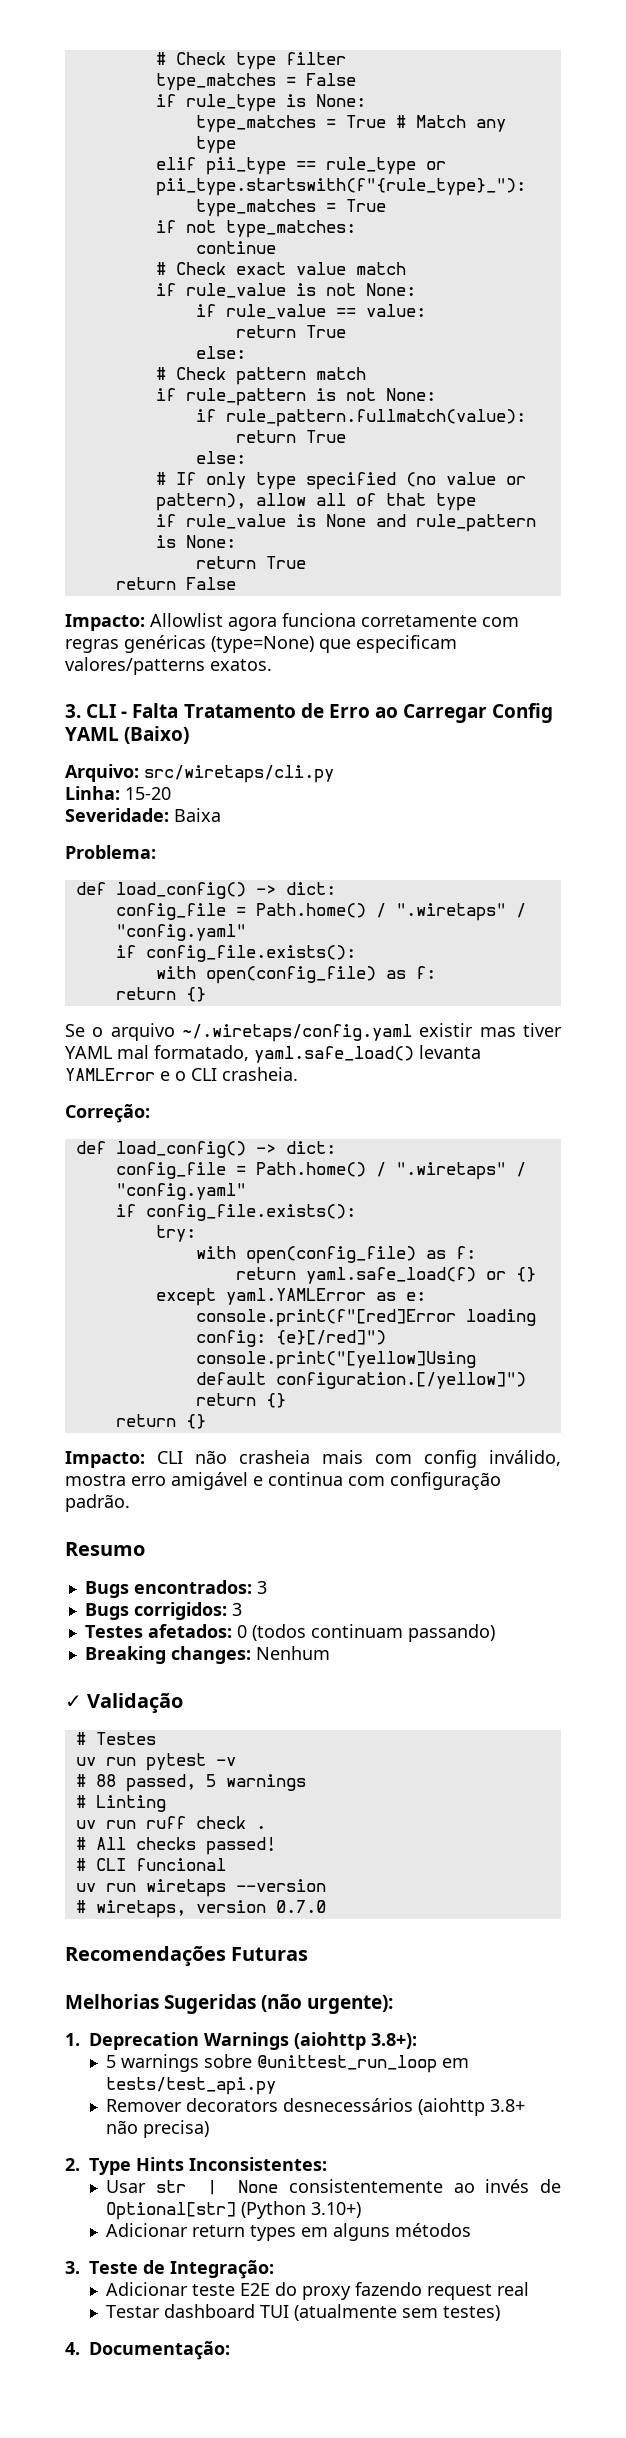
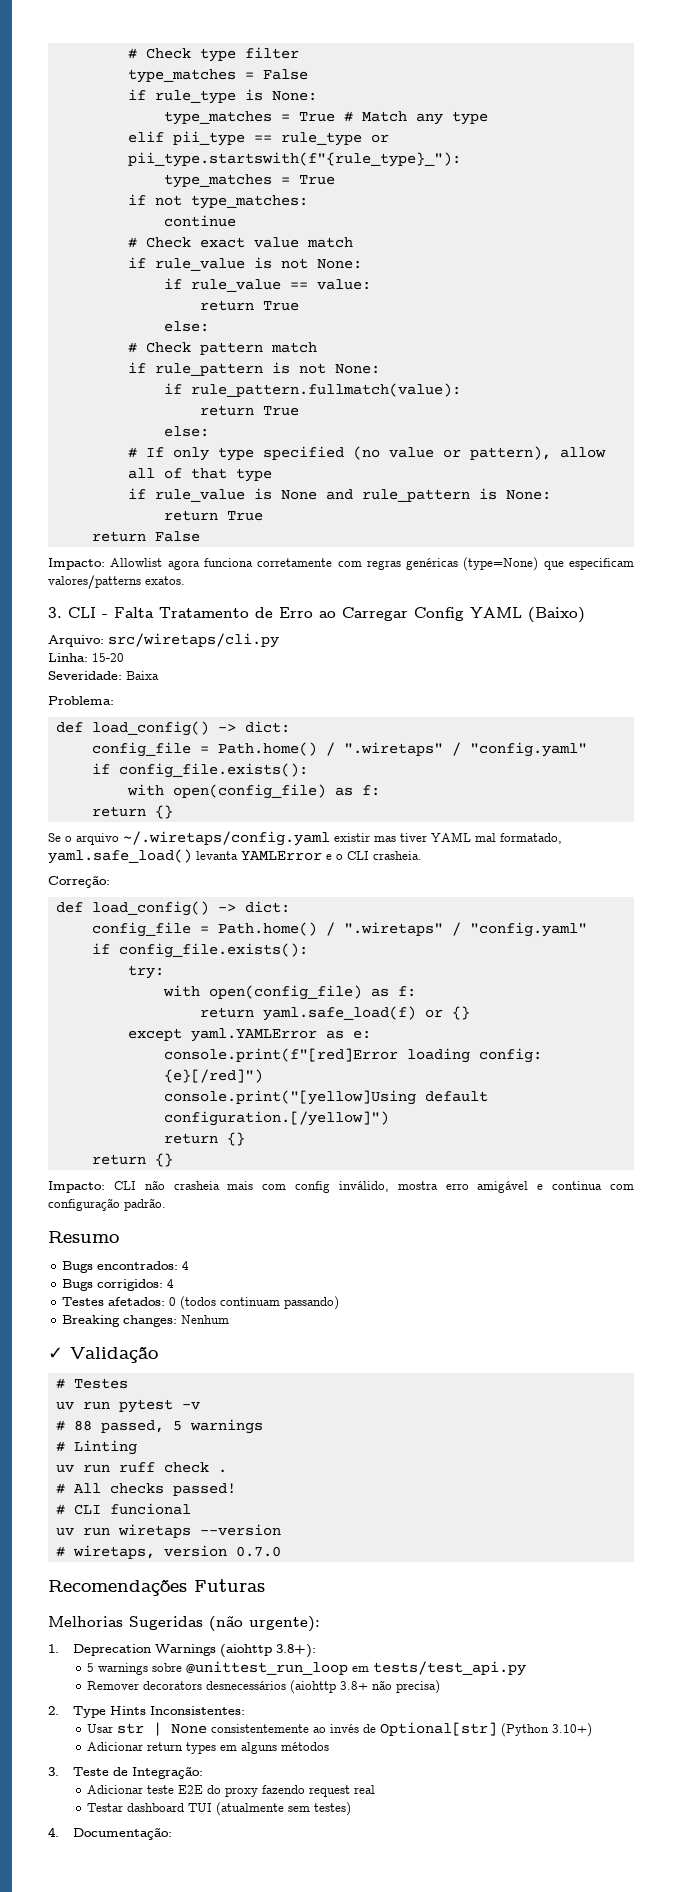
[256,1581,267,1594] 3 -> [182,1261,190,1270] 4
[231,1603,242,1616] 3 -> [167,1279,175,1288] 4

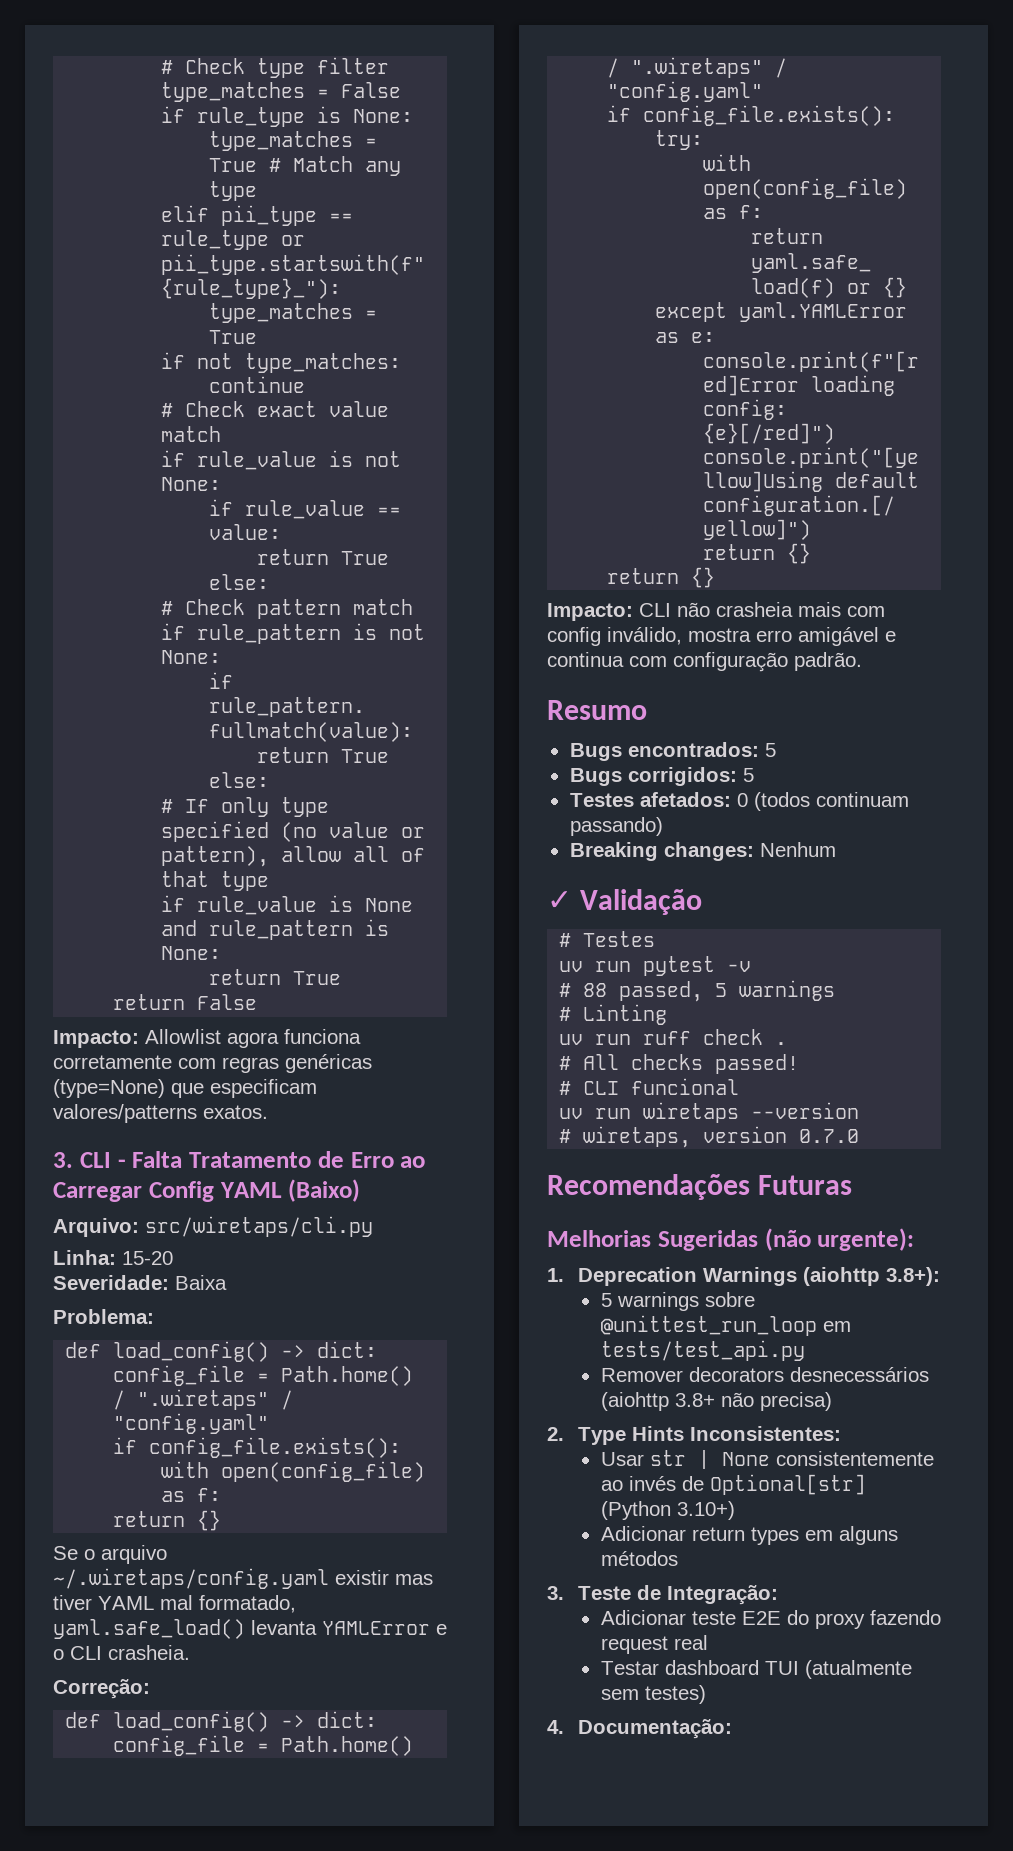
[182,1261,190,1270] 4 -> [764,743,776,757] 5
[167,1279,175,1288] 4 -> [742,768,754,782] 5

